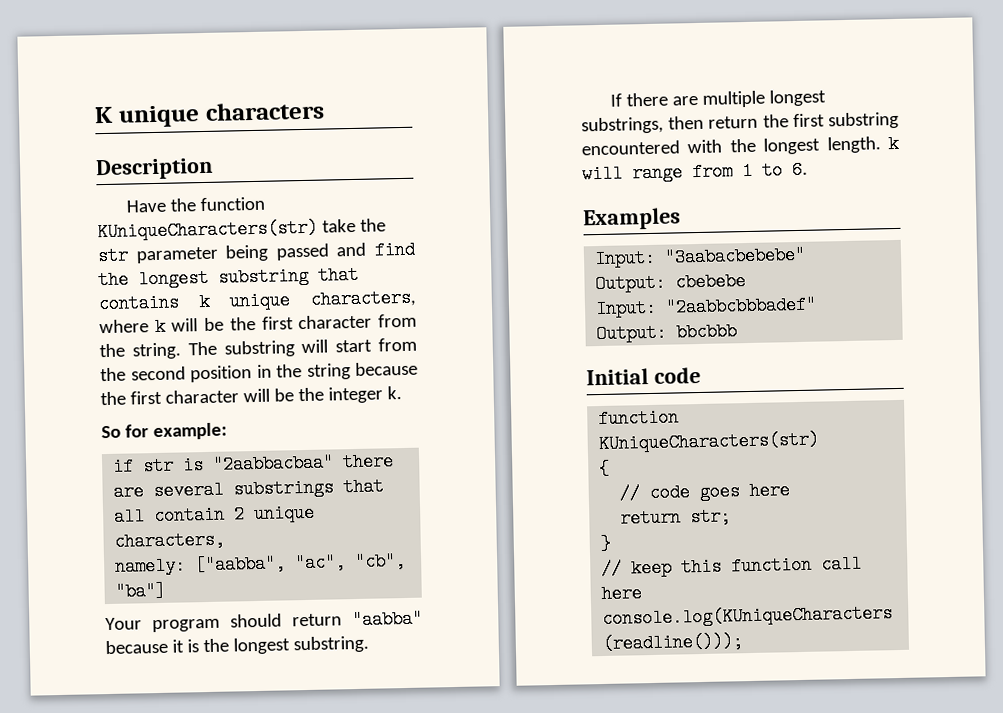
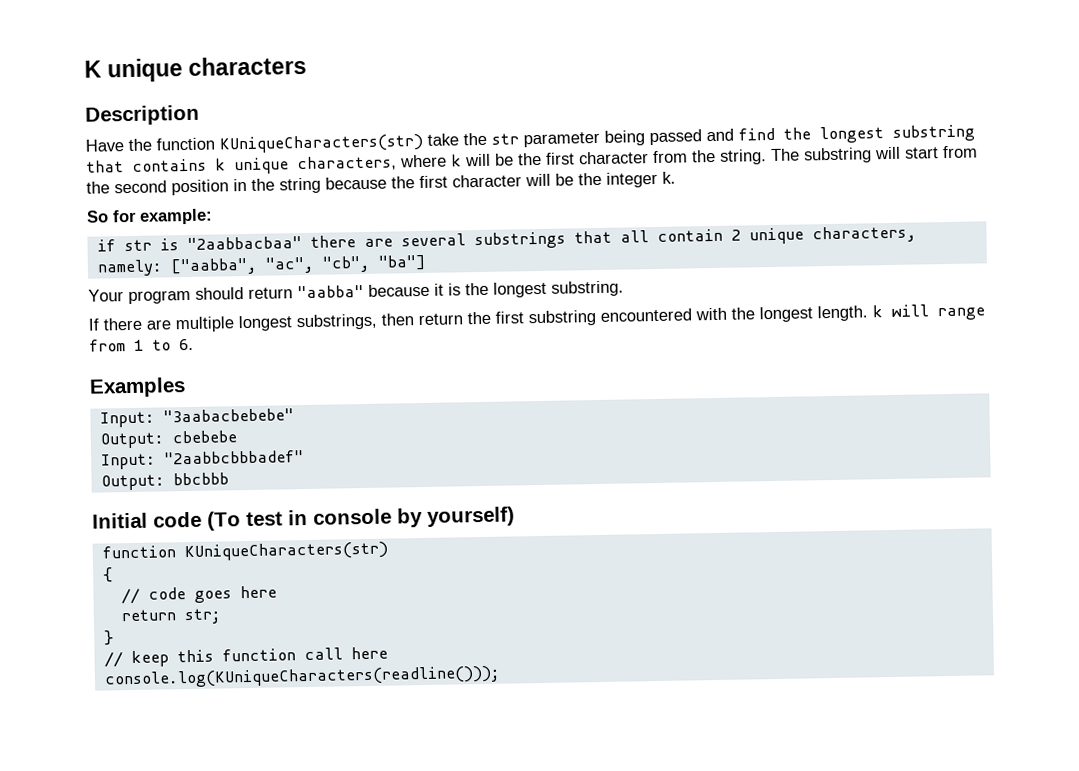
(701, 375) none -> [207,506,515,531] (To test in console by yourself)

